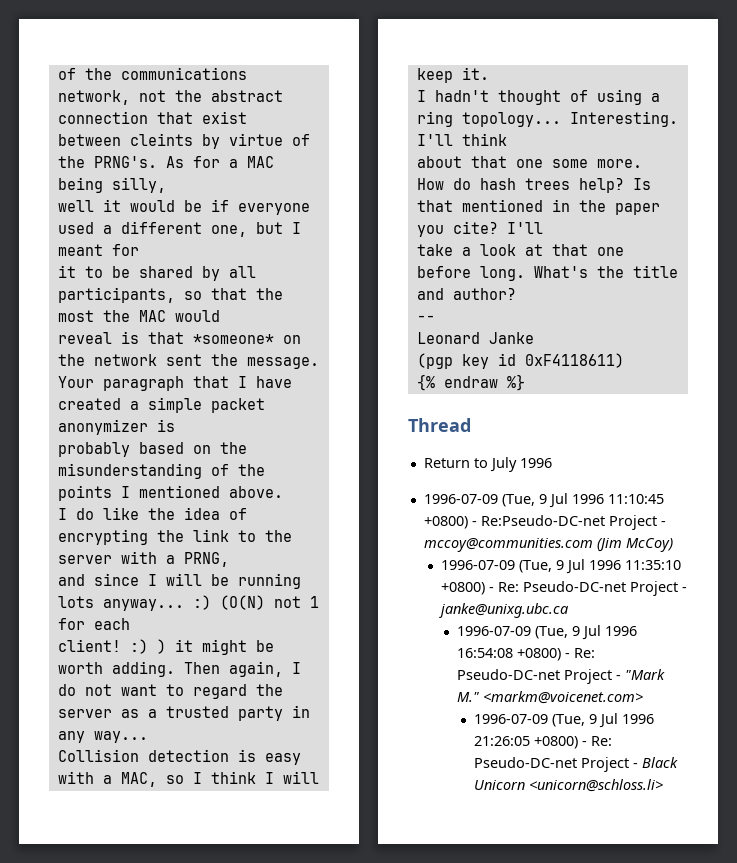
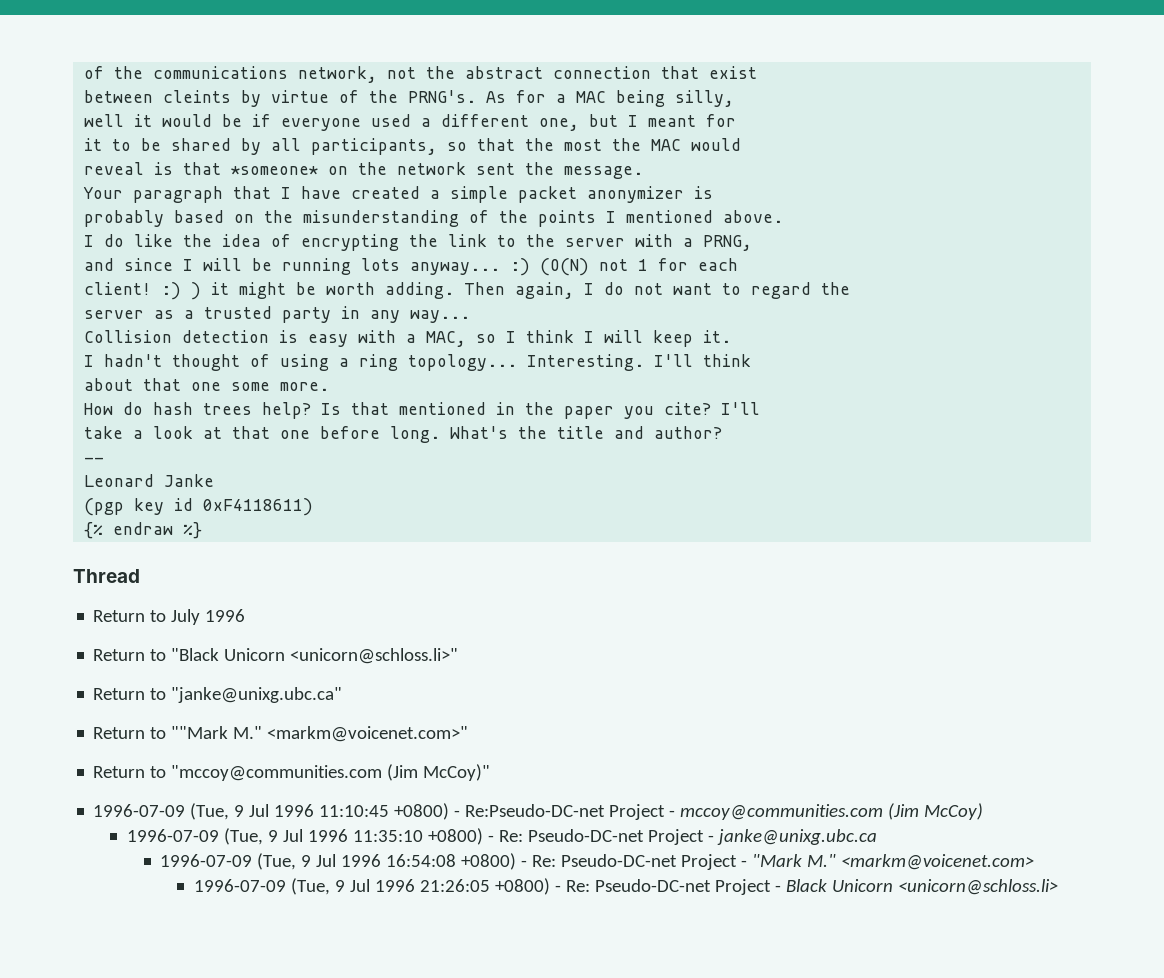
(552, 463) none -> [93,648,459,664] [93,687,343,703] [93,726,469,742] [93,764,491,781] // Return to "Black Unicorn <unicorn@schloss.li>" // Return to "janke@unixg.ubc.ca" // Return to ""Mark M." <markm@voicenet.com>" // Return to "mccoy@communities.com (Jim McCoy)"

